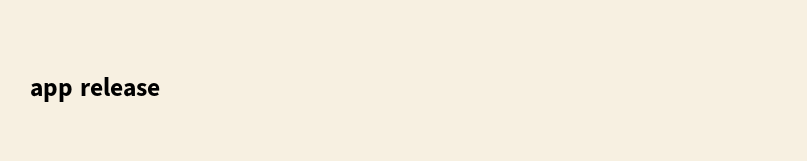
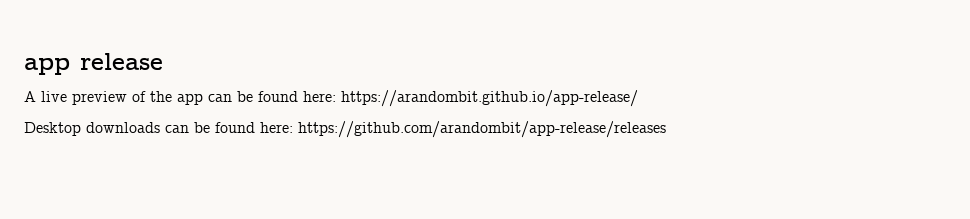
(160, 87) none -> [24,90,638,107] [24,121,666,138] // A live preview of the app can be found here: https://arandombit.github.io/app-release/ // Desktop downloads can be found here: https://github.com/arandombit/app-release/releases

